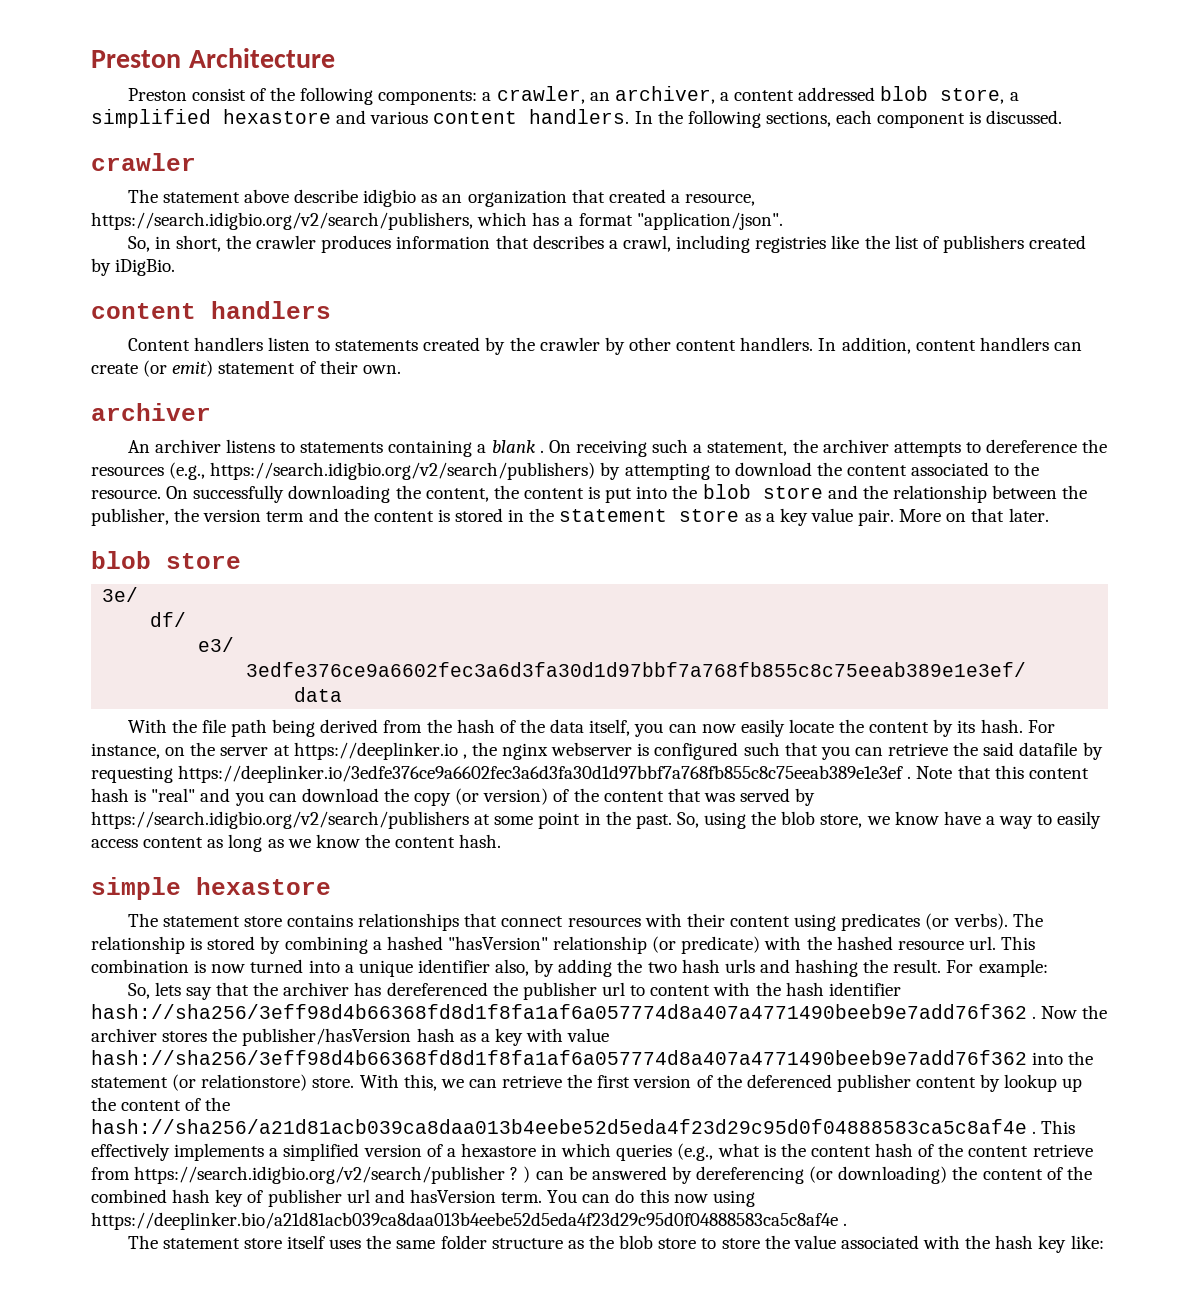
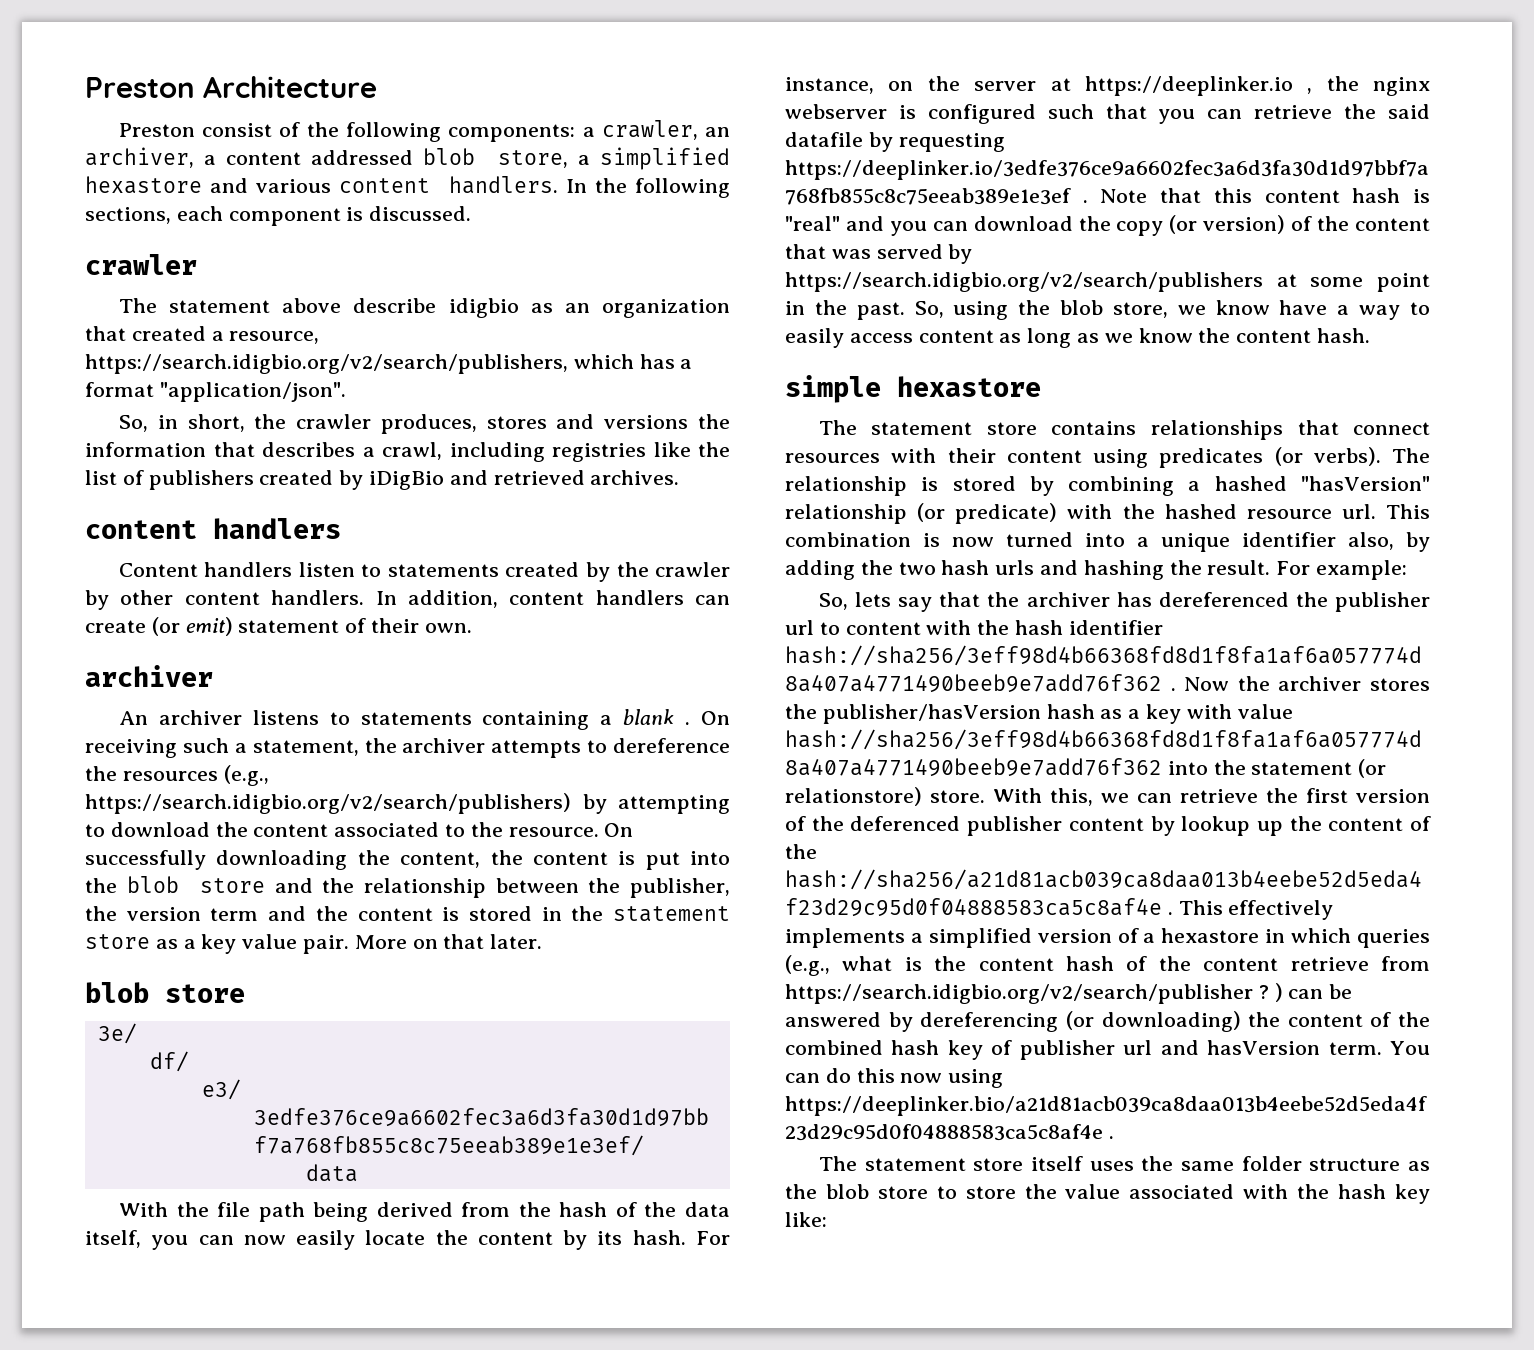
[321,235,392,253] produces -> [380,414,730,434] produces, stores and versions the
[115,259,176,276] iDigBio. -> [369,470,680,490] iDigBio and retrieved archives.

